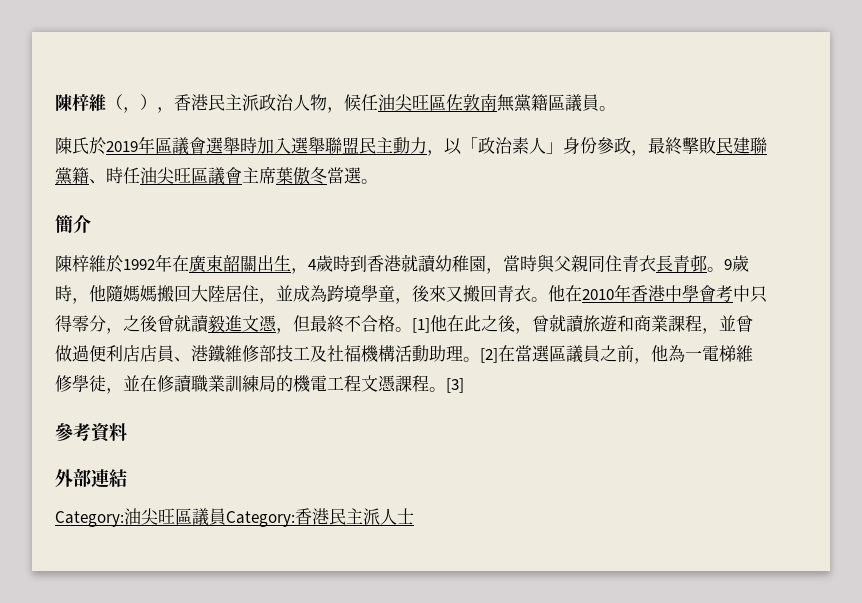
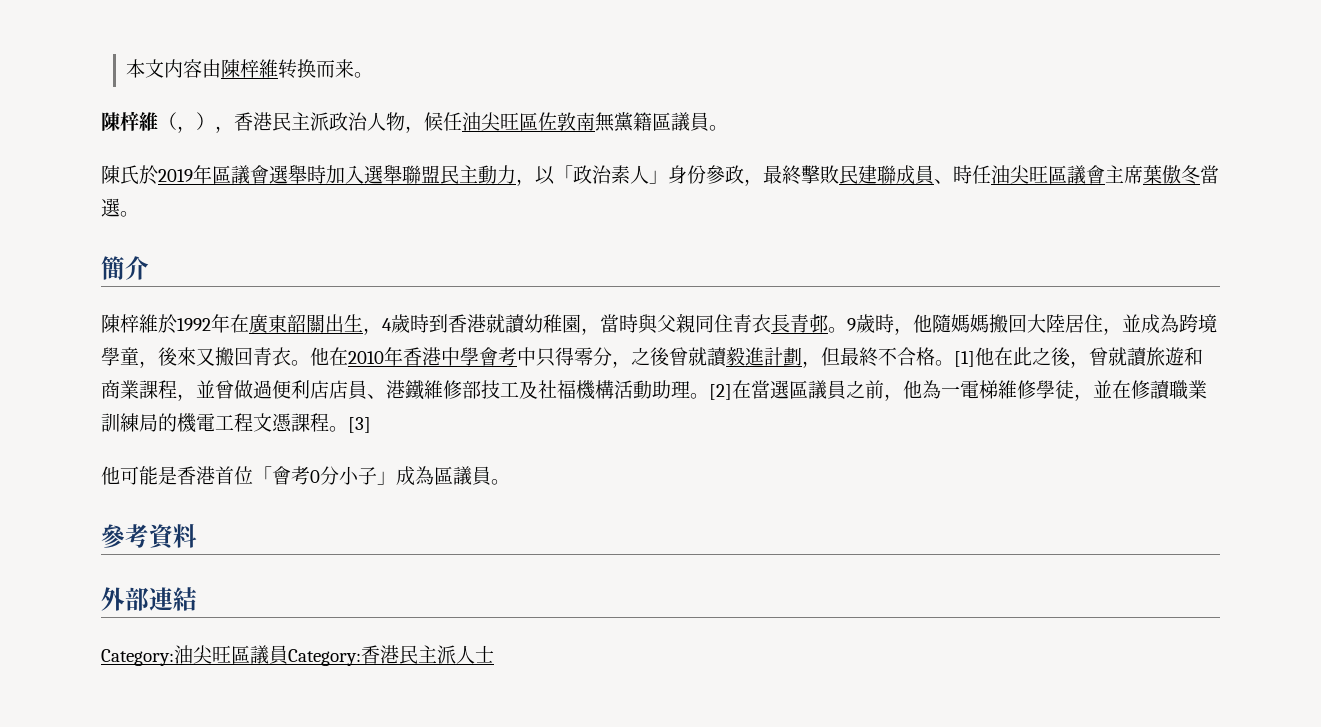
(55, 102) none -> [126,59,374,79] 本文内容由陳梓維转换而来。 //
[55,167,89,185] 黨籍 -> [896,165,934,185] 成員
[242,315,277,332] 文憑 -> [764,347,802,366] 計劃
(464, 385) none -> [101,466,510,486] // 他可能是香港首位「會考0分小子」成為區議員。

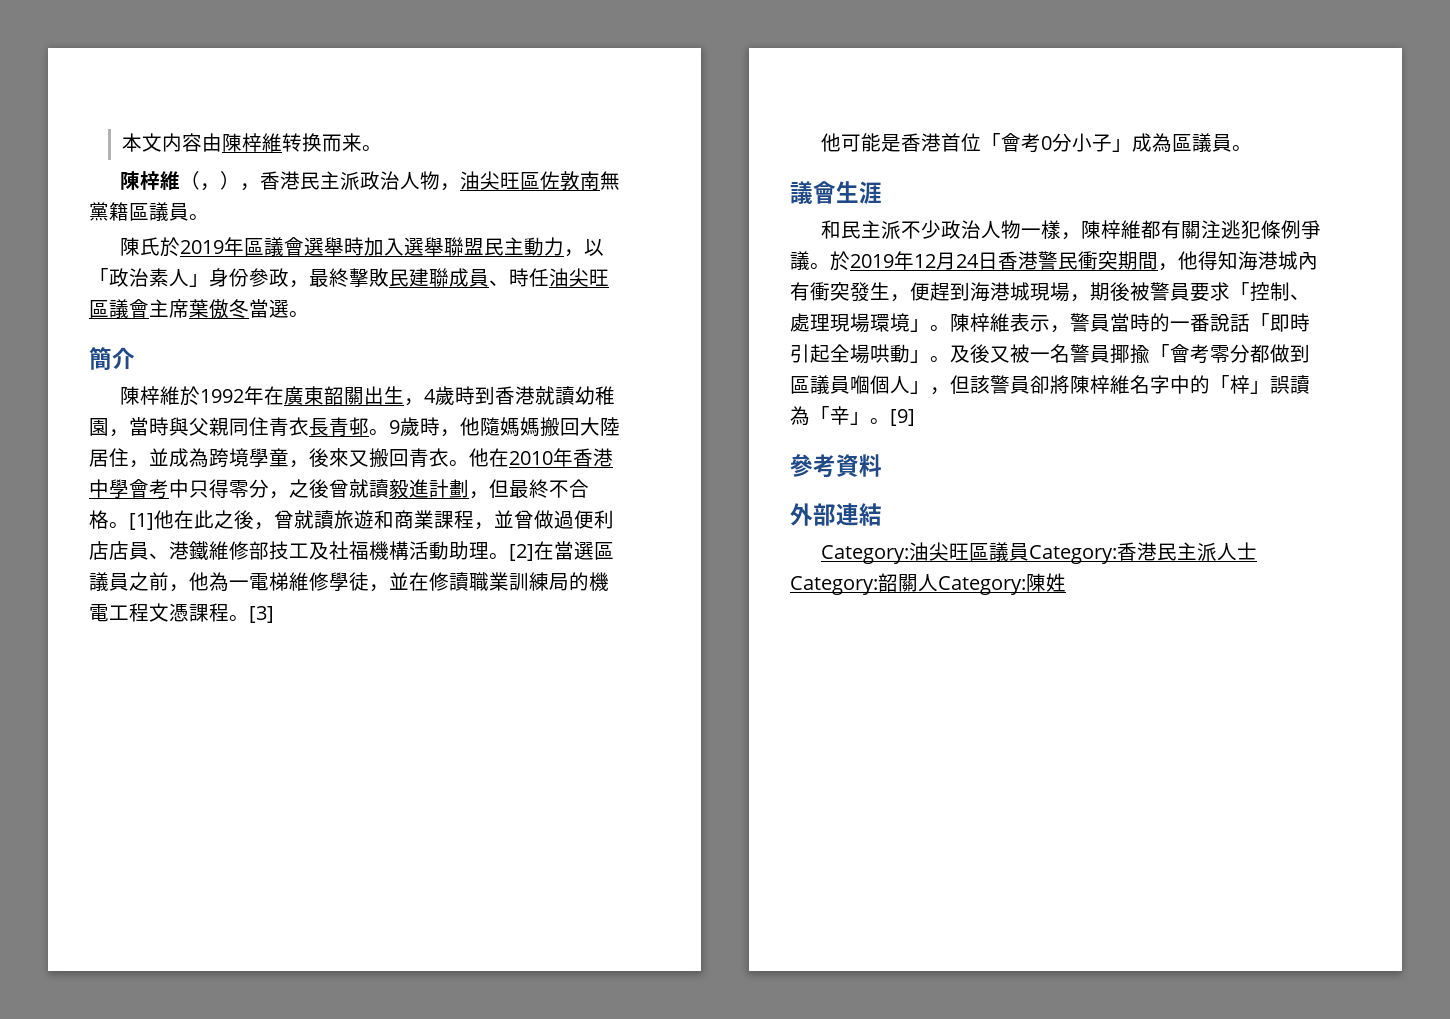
[424,112,462,131] 候任 -> (460, 187) none
(510, 482) none -> [790,181,882,204] [820,220,1321,240] [790,251,1318,271] [790,282,1310,302] [790,313,1310,333] [790,344,1310,364] [790,375,1310,395] [790,406,915,426] // 議會生涯 // 和民主派不少政治人物一樣，陳梓維都有關注逃犯條例爭議。於2019年12月24日香港警民衝突期間，他得知海港城內有衝突發生，便趕到海港城現場，期後被警員要求「控制、處理現場環境」。陳梓維表示，警員當時的一番說話「即時引起全場哄動」。及後又被一名警員揶揄「會考零分都做到區議員嗰個人」，但該警員卻將陳梓維名字中的「梓」誤讀為「辛」。[9]
(494, 654) none -> [790,573,1066,595] Category:韶關人Category:陳姓

